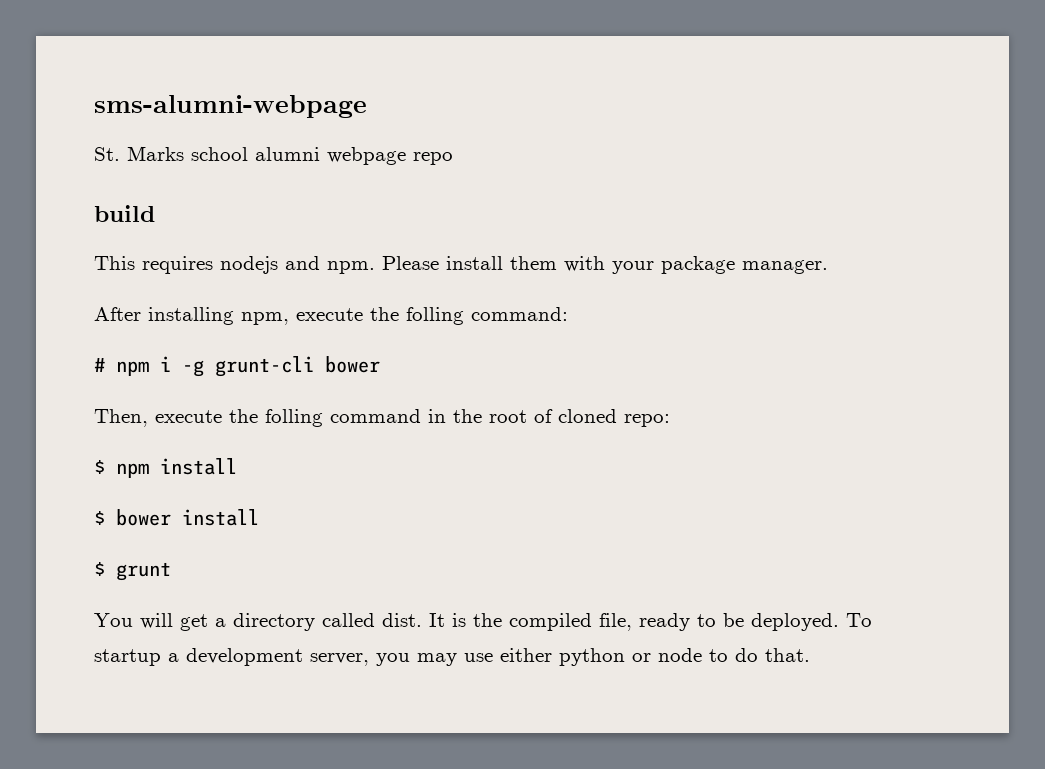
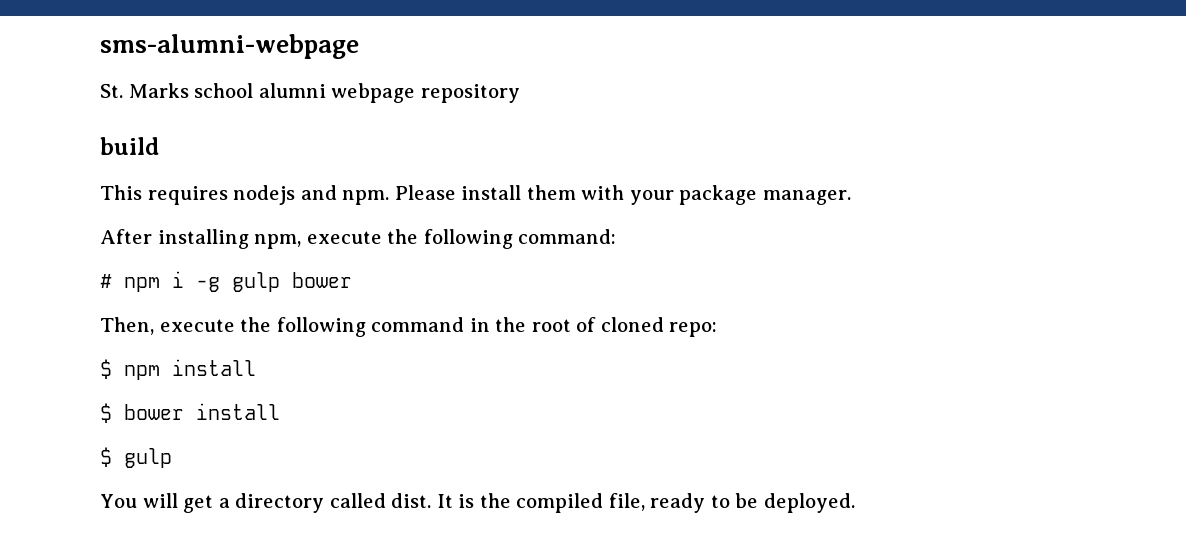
[413,152,453,165] repo -> [420,84,520,103] repository
[406,307,464,325] folling -> [423,229,513,249] following
[215,356,314,377] grunt-cli -> [232,272,280,292] gulp
[265,409,323,427] folling -> [276,317,366,337] following
[116,562,171,581] grunt -> [124,448,172,468] gulp
[846,613,872,627] [94,648,810,666] To startup a development server, you may use either python or node to do that. -> (856, 503) none

